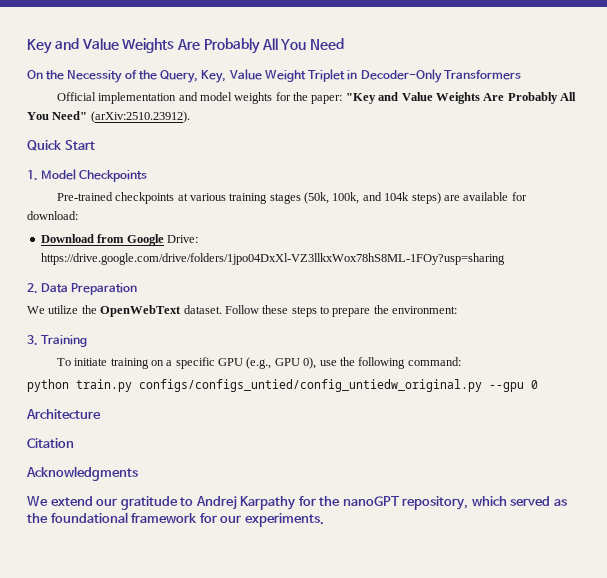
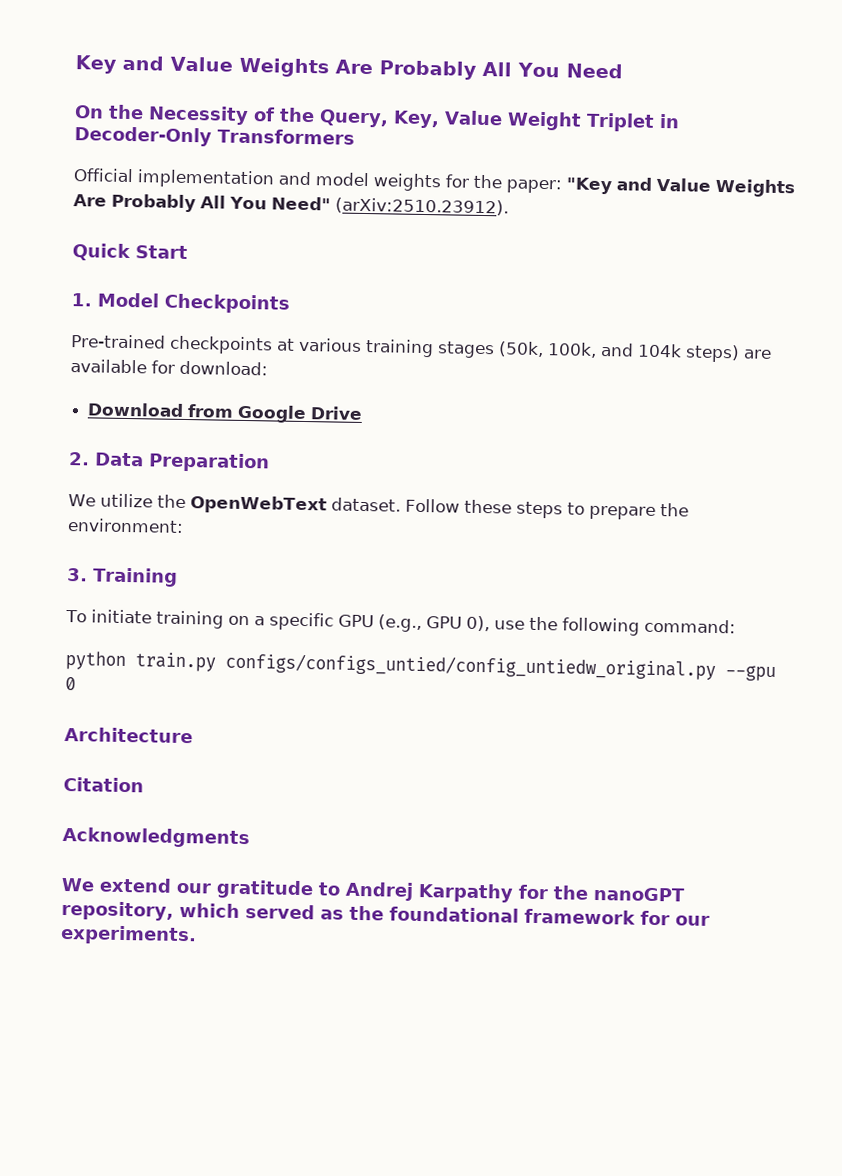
[166,235,198,243] [40,253,505,265] Drive: https://drive.google.com/drive/folders/1jpo04DxXl-VZ3llkxWox78hS8ML-1FOy?usp=sharing -> [310,406,364,420] Drive

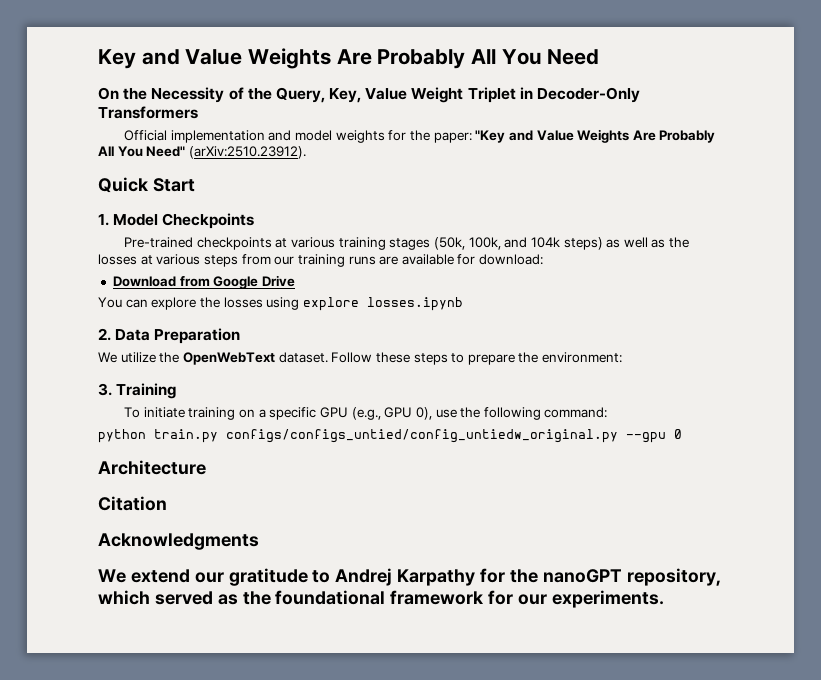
(740, 353) none -> [606,237,690,248] [98,254,376,267] as well as the losses at various steps from our training runs
(364, 413) none -> [98,297,463,311] // You can explore the losses using explore losses.ipynb

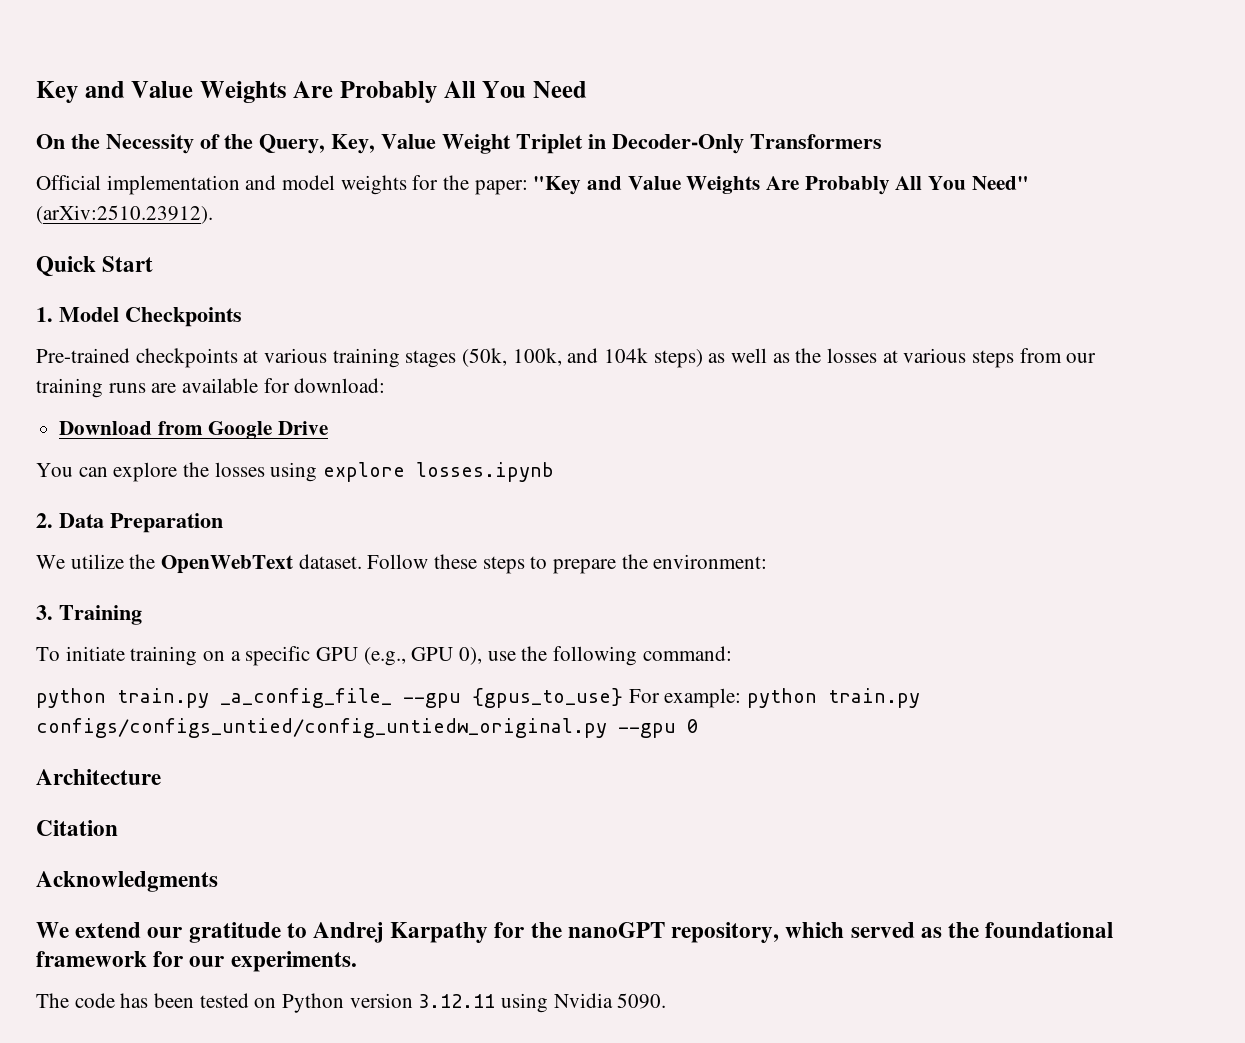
(218, 436) none -> [220,688,921,708] _a_config_file_ --gpu {gpus_to_use} For example: python train.py
(664, 599) none -> [36,993,667,1013] // The code has been tested on Python version 3.12.11 using Nvidia 5090.

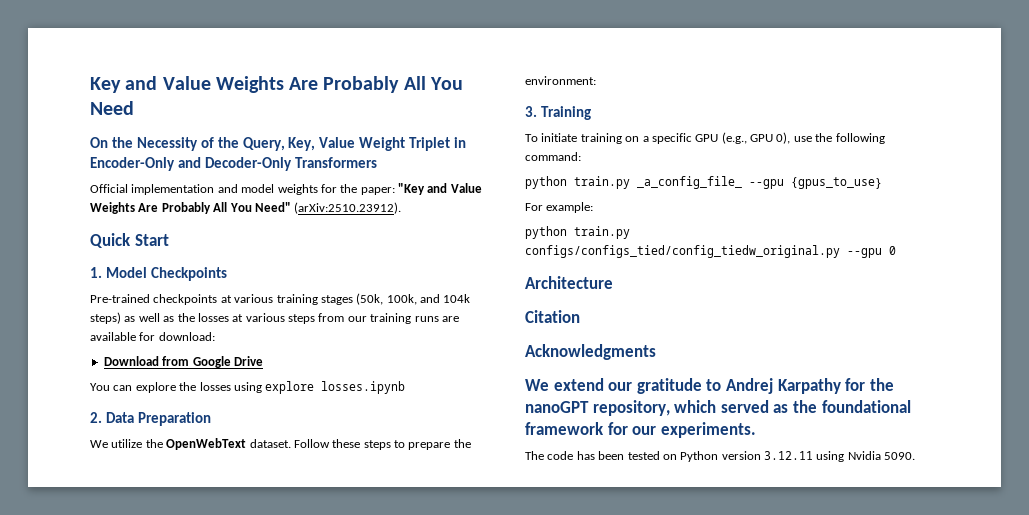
(606, 141) none -> [90,157,201,171] Encoder-Only and
(623, 698) none -> (882, 183) //
[747,688,921,708] [36,718,607,738] python train.py configs/configs_untied/config_untiedw_original.py -> [525,226,630,239] [525,245,840,258] // python train.py configs/configs_tied/config_tiedw_original.py

